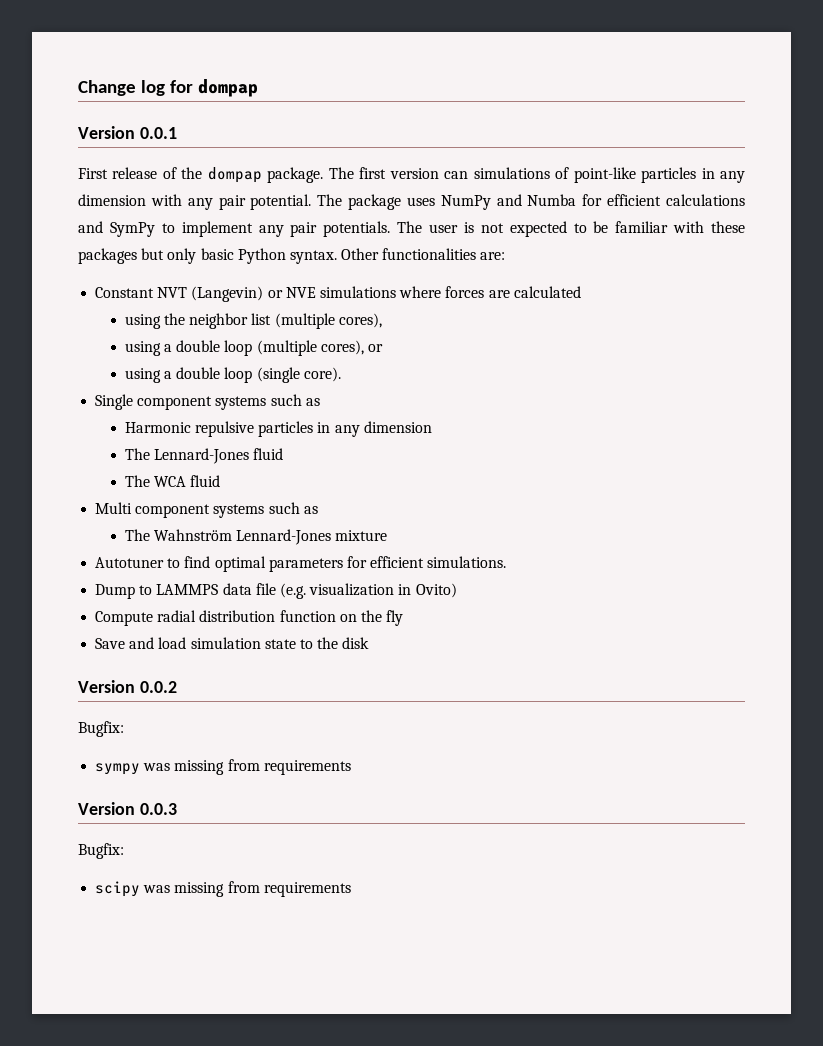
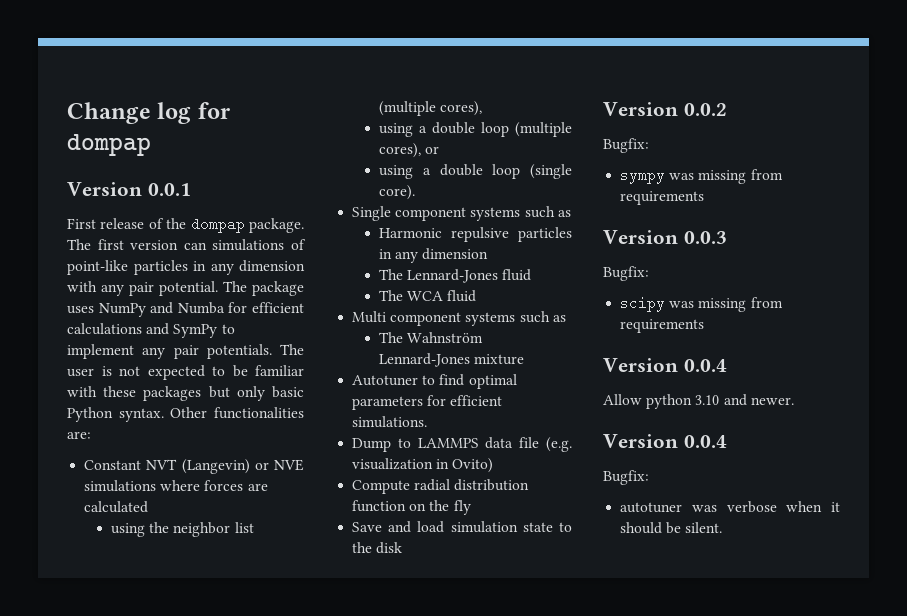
(351, 889) none -> [603,358,727,372] [603,394,794,409] [603,434,727,448] [603,470,649,485] [620,501,840,513] [620,522,723,534] // Version 0.0.4 // Allow python 3.10 and newer. // Version 0.0.4 // Bugfix: // autotuner was verbose when it should be silent.

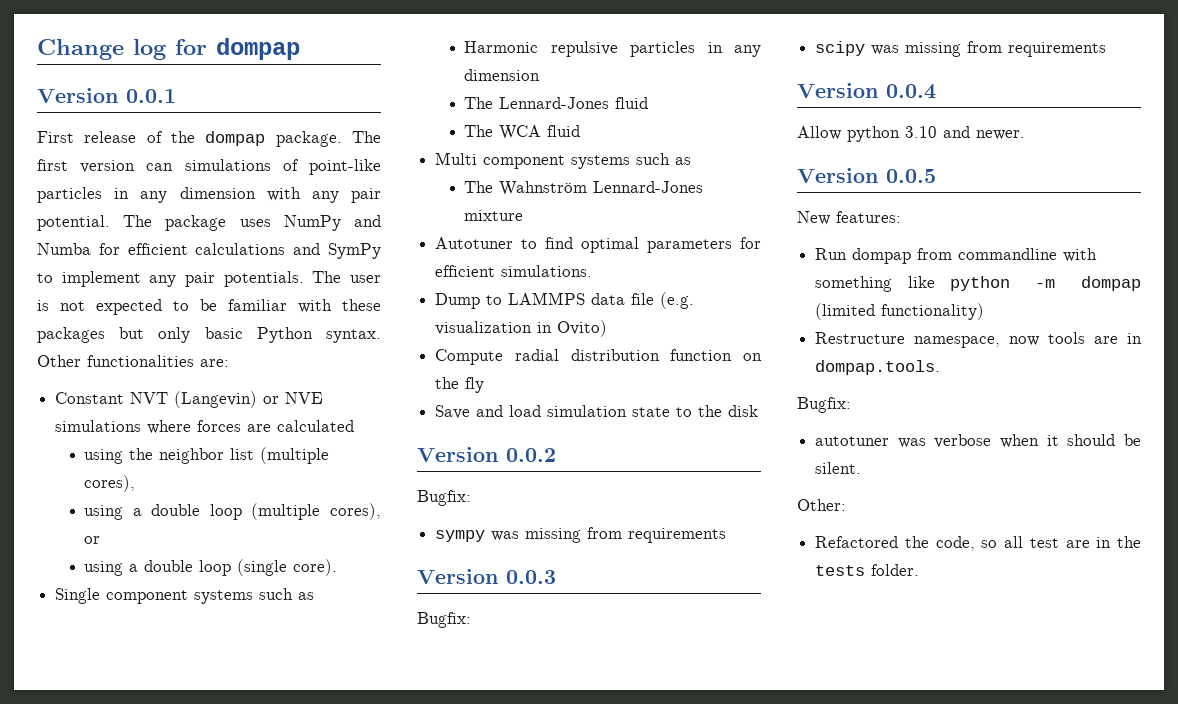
[683,435,727,448] 0.0.4 -> [886,169,936,183] [797,211,901,225] [815,248,1098,264] [815,276,1141,292] [815,303,985,320] [815,332,1142,348] [815,360,941,375] 0.0.5 // New features: // Run dompap from commandline with something like python -m dompap (limited functionality) // Restructure namespace, now tools are in dompap.tools.
(723, 527) none -> [797,499,846,511] [815,536,1141,551] [815,564,920,576] // Other: // Refactored the code, so all test are in the tests folder.

